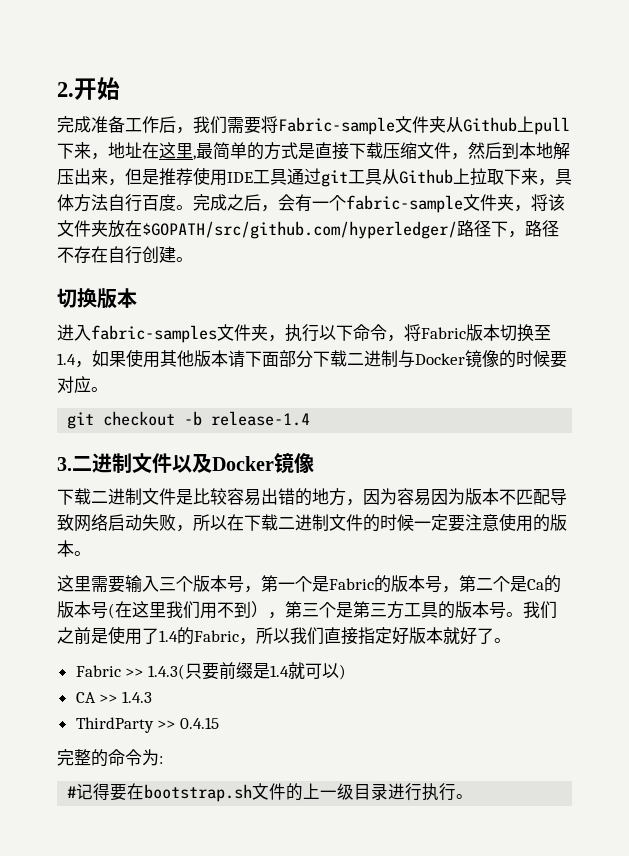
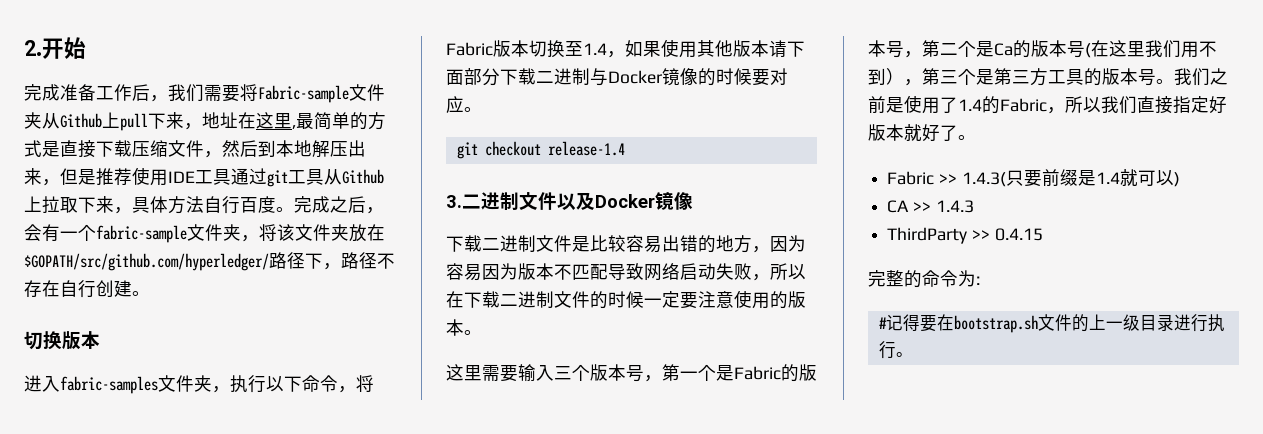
[184,411,203,426] -b -> (541, 148) none

